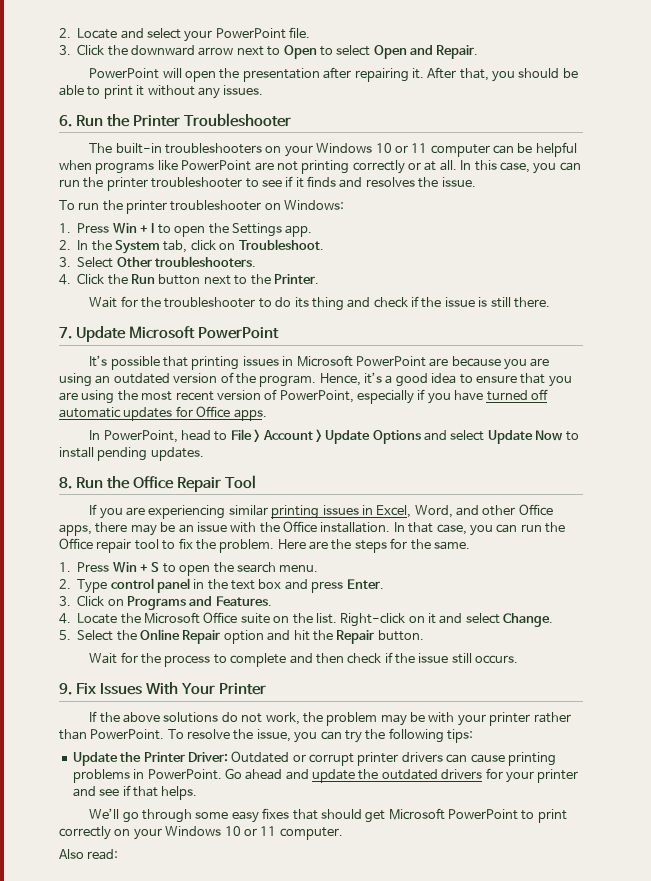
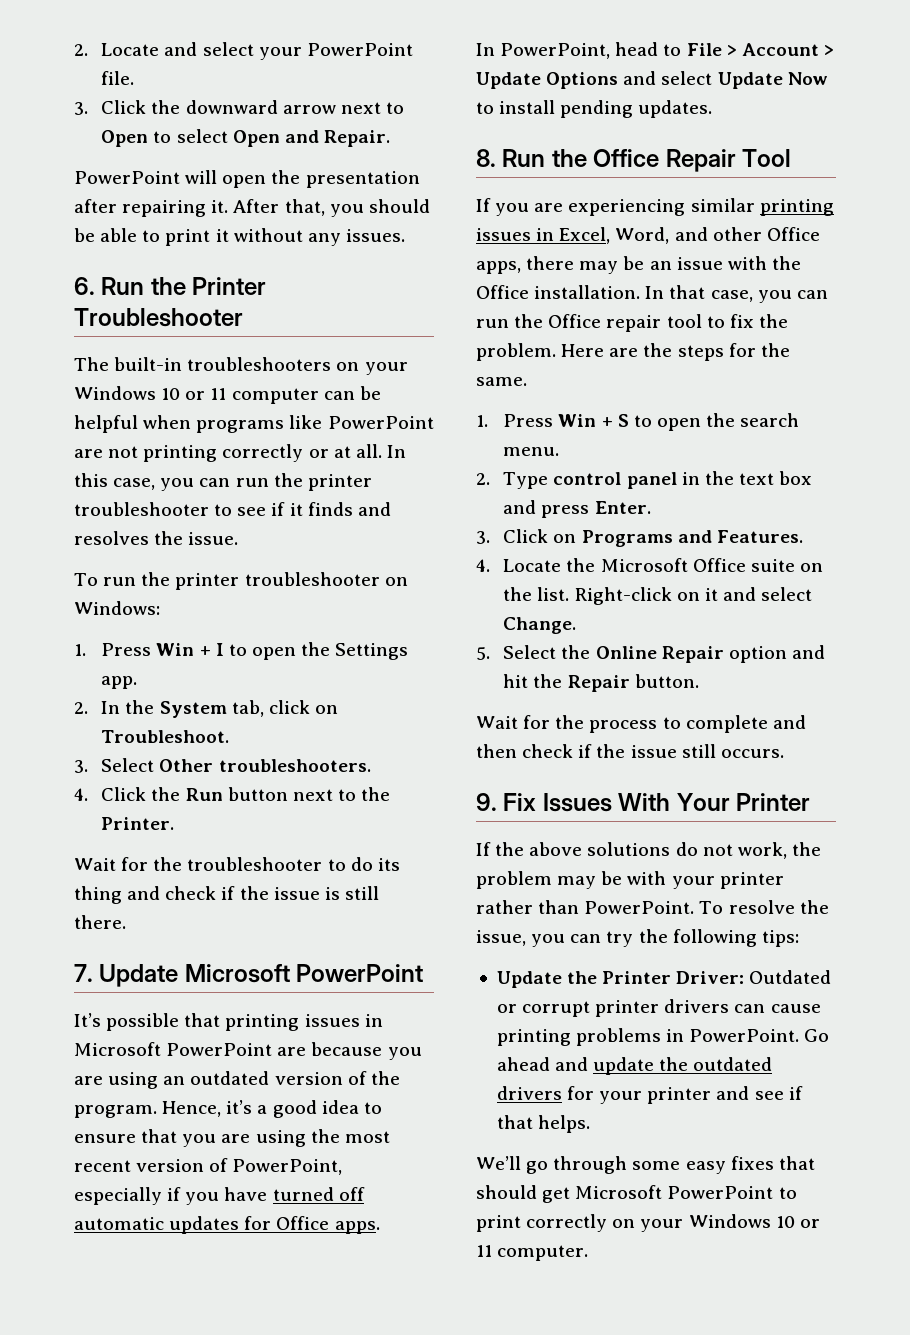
[59,849,119,860] // Also read: -> (589, 1253) none

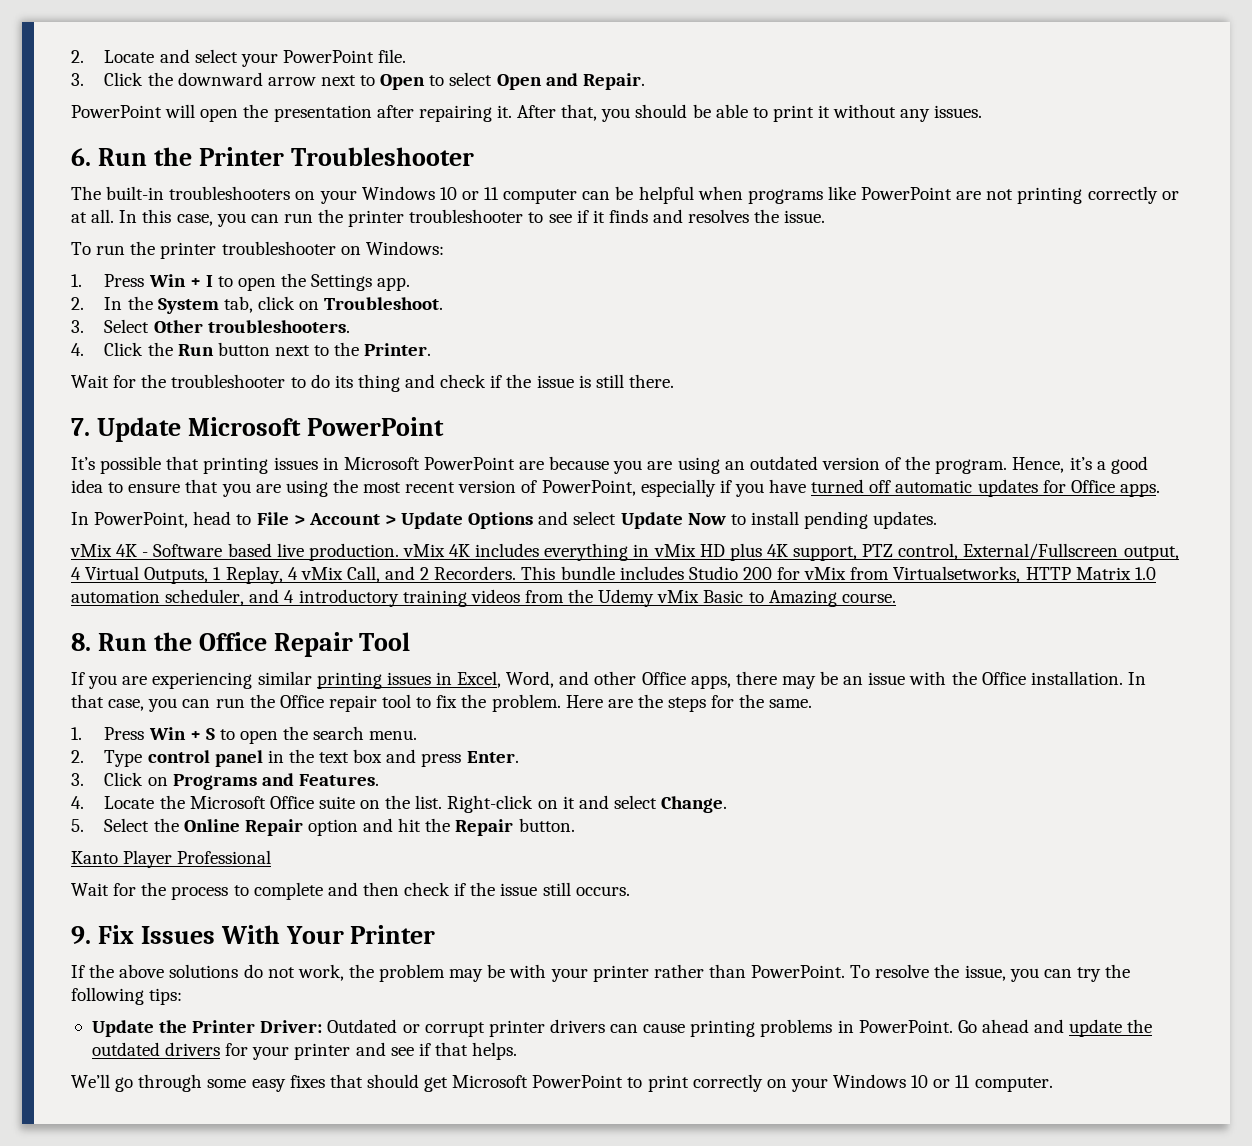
(713, 109) none -> [70,543,1179,561] [71,566,1156,584] [71,589,896,607] // vMix 4K - Software based live production. vMix 4K includes everything in vMix HD plus 4K support, PTZ control, External/Fullscreen output, 4 Virtual Outputs, 1 Replay, 4 vMix Call, and 2 Recorders. This bundle includes Studio 200 for vMix from Virtualsetworks, HTTP Matrix 1.0 automation scheduler, and 4 introductory training videos from the Udemy vMix Basic to Amazing course.
(699, 681) none -> [71,850,272,868] // Kanto Player Professional

